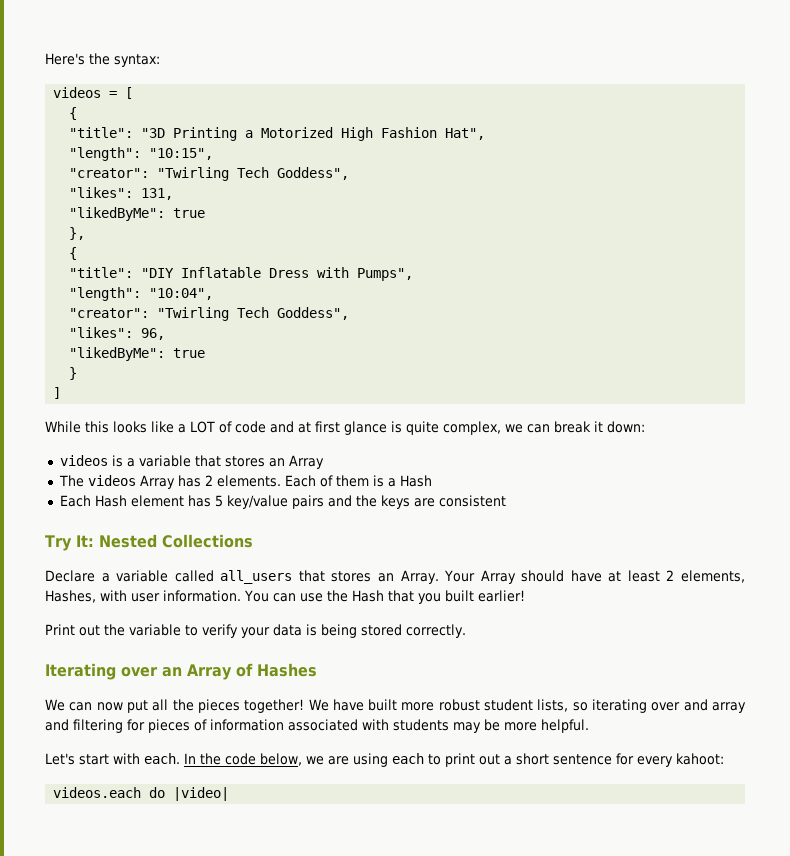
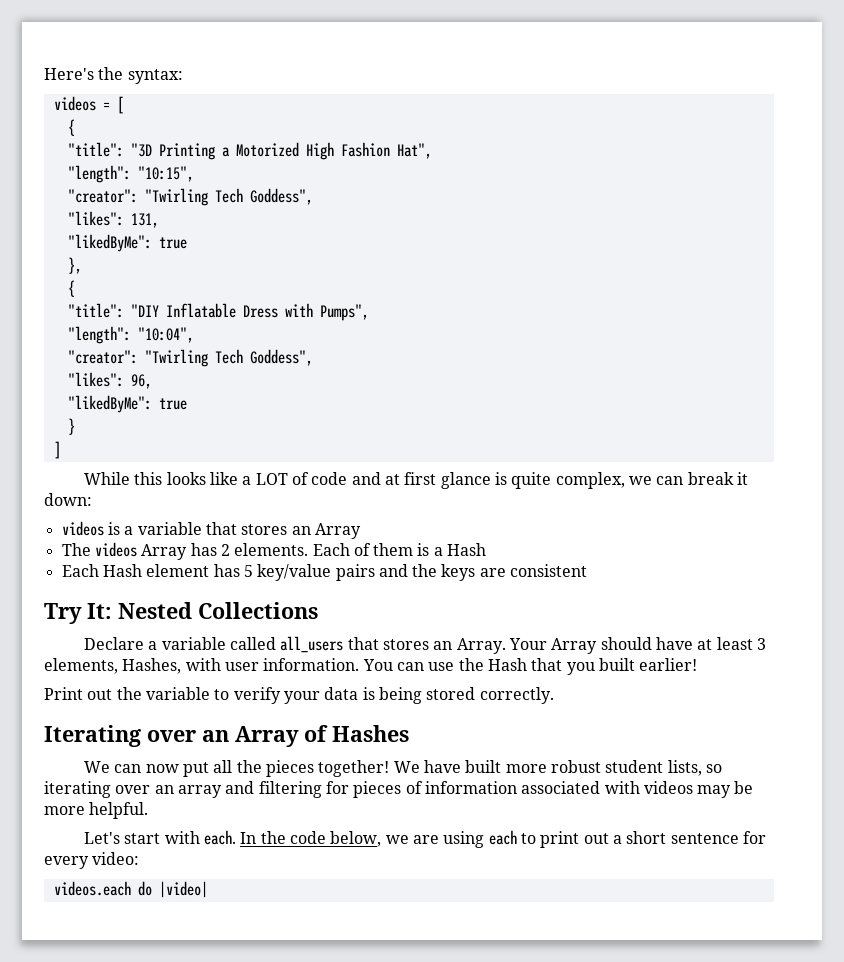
[666,570,675,581] 2 -> [756,638,766,650] 3
[683,699,708,711] and -> [154,785,174,794] an
[393,719,449,731] students -> [643,781,693,794] videos
[676,753,724,765] kahoot: -> [92,852,140,865] video:

